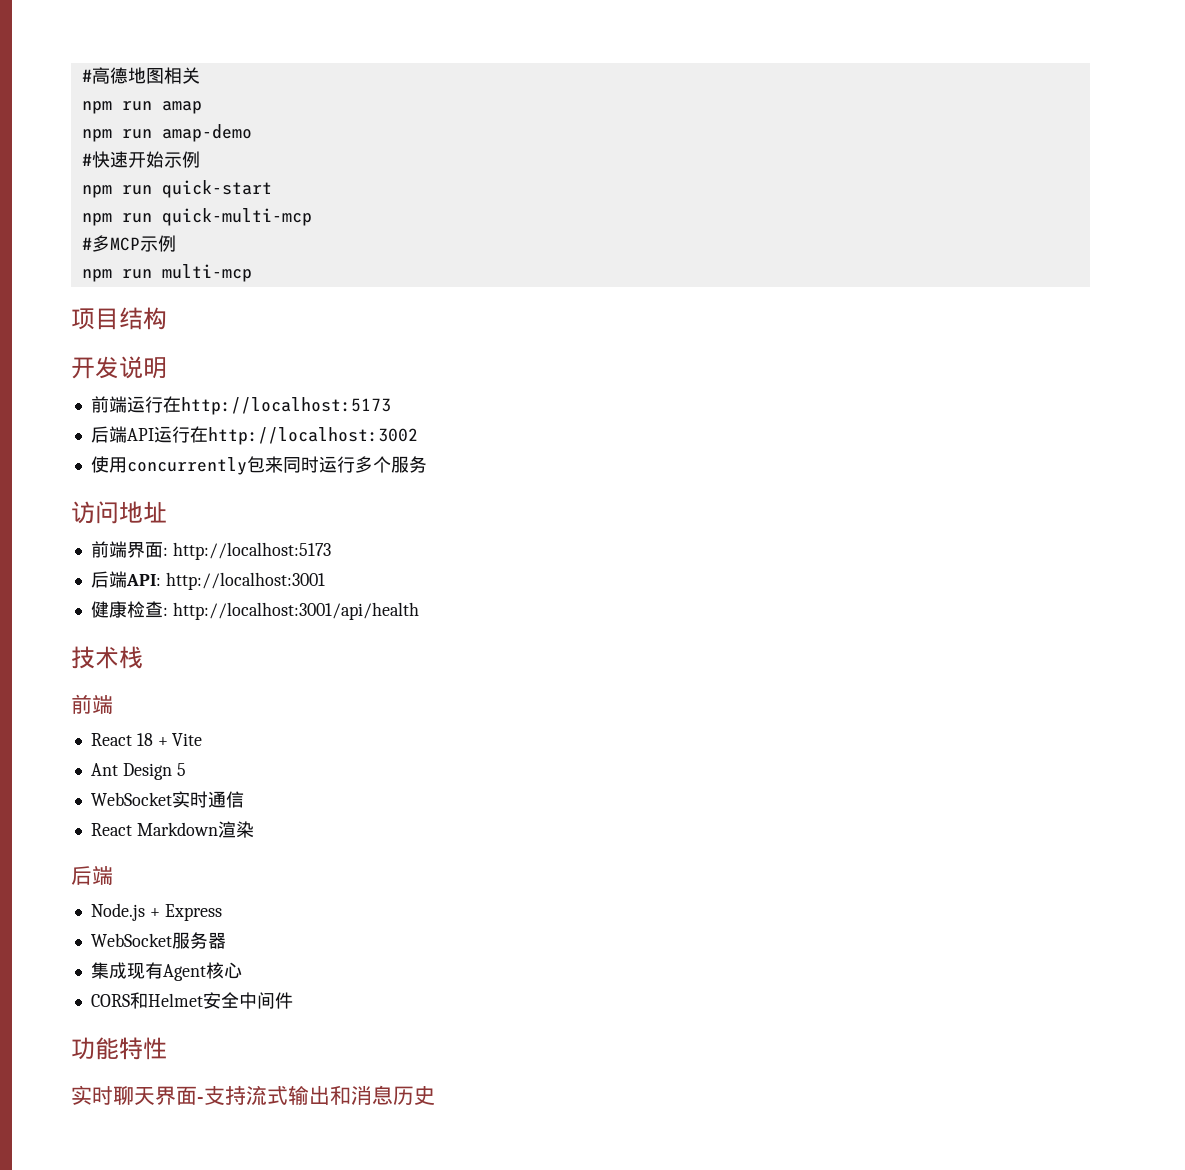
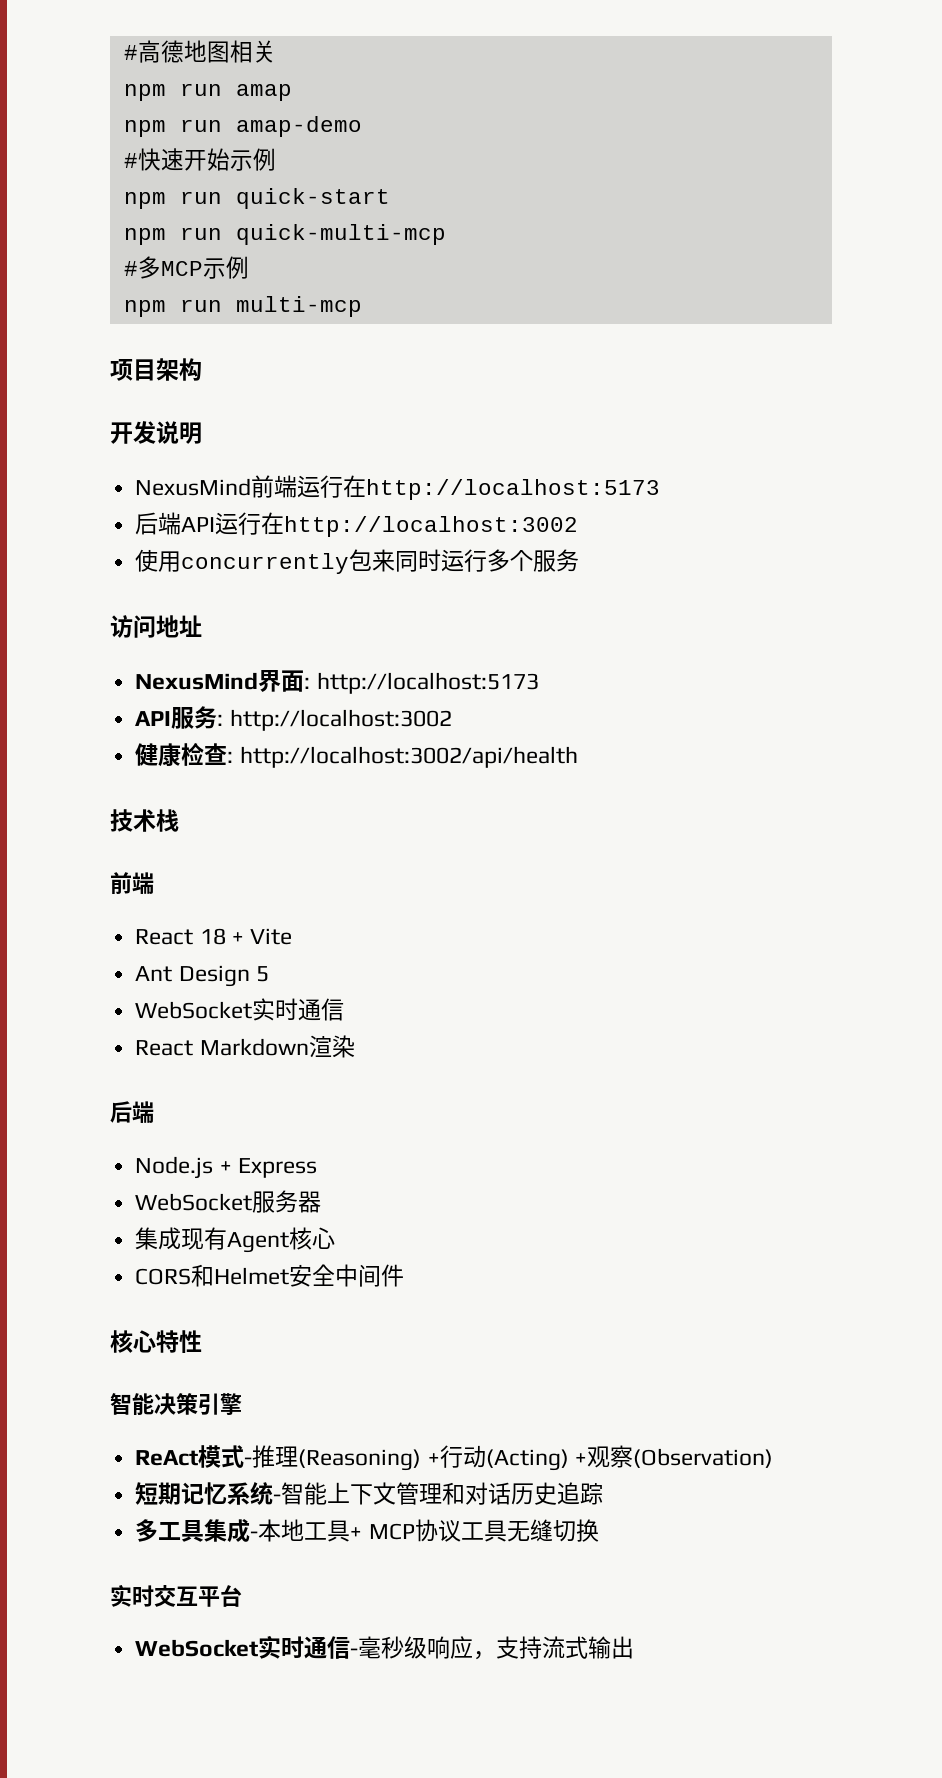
[119,307,143,330] 结 -> [156,358,179,381] 架
(167, 368) none -> [135,478,252,496] NexusMind
[90,541,127,558] 前端 -> [135,672,259,690] NexusMind
[90,571,325,590] 后端API: http://localhost:3001 -> [135,706,452,731] API服务: http://localhost:3002
[172,602,419,620] http://localhost:3001/api/health -> [239,746,578,768] http://localhost:3002/api/health
[71,1037,119,1060] 功能 -> [110,1330,156,1353] 核心
[71,1085,204,1105] 实时聊天界面- -> [110,1393,242,1415] [135,1445,773,1471] [135,1482,604,1505] [135,1519,599,1543] [110,1584,242,1607] [135,1635,497,1660] 智能决策引擎 // ReAct模式-推理(Reasoning) +行动(Acting) +观察(Observation) // 短期记忆系统-智能上下文管理和对话历史追踪 // 多工具集成-本地工具+ MCP协议工具无缝切换 // 实时交互平台 // WebSocket实时通信-毫秒级响应，
[330,1085,435,1105] 和消息历史 -> (635, 1647) none

